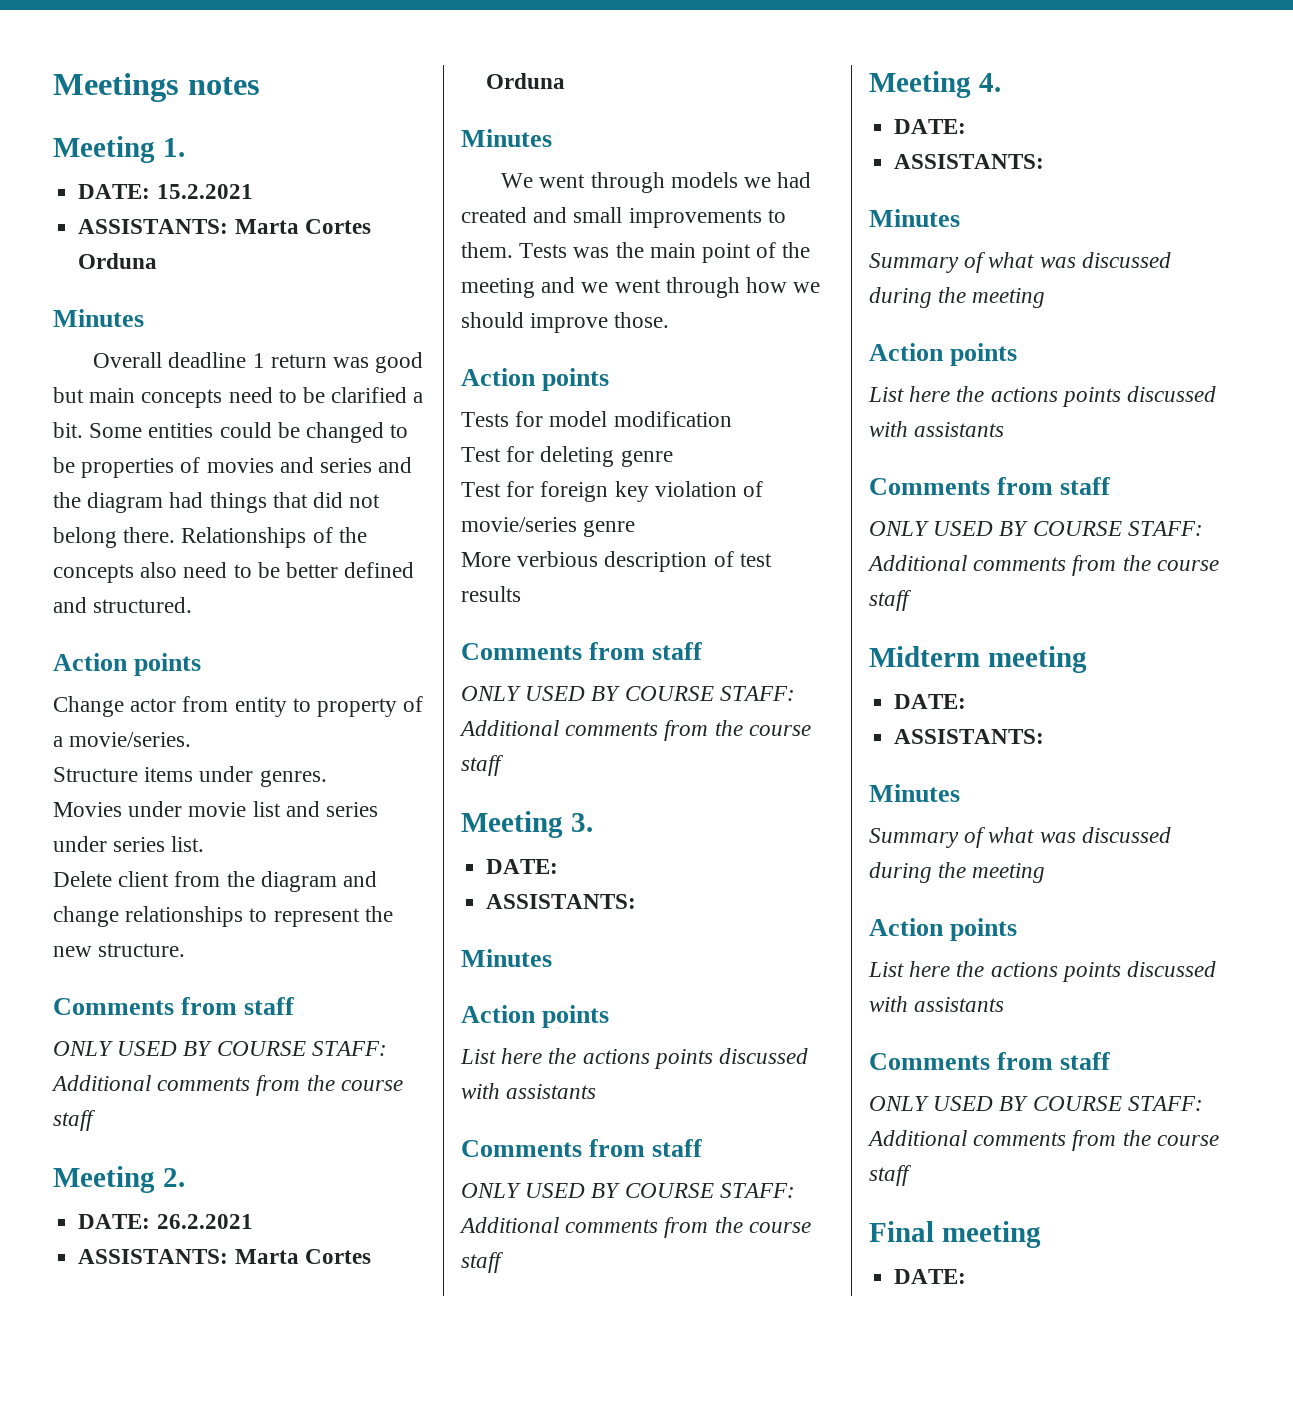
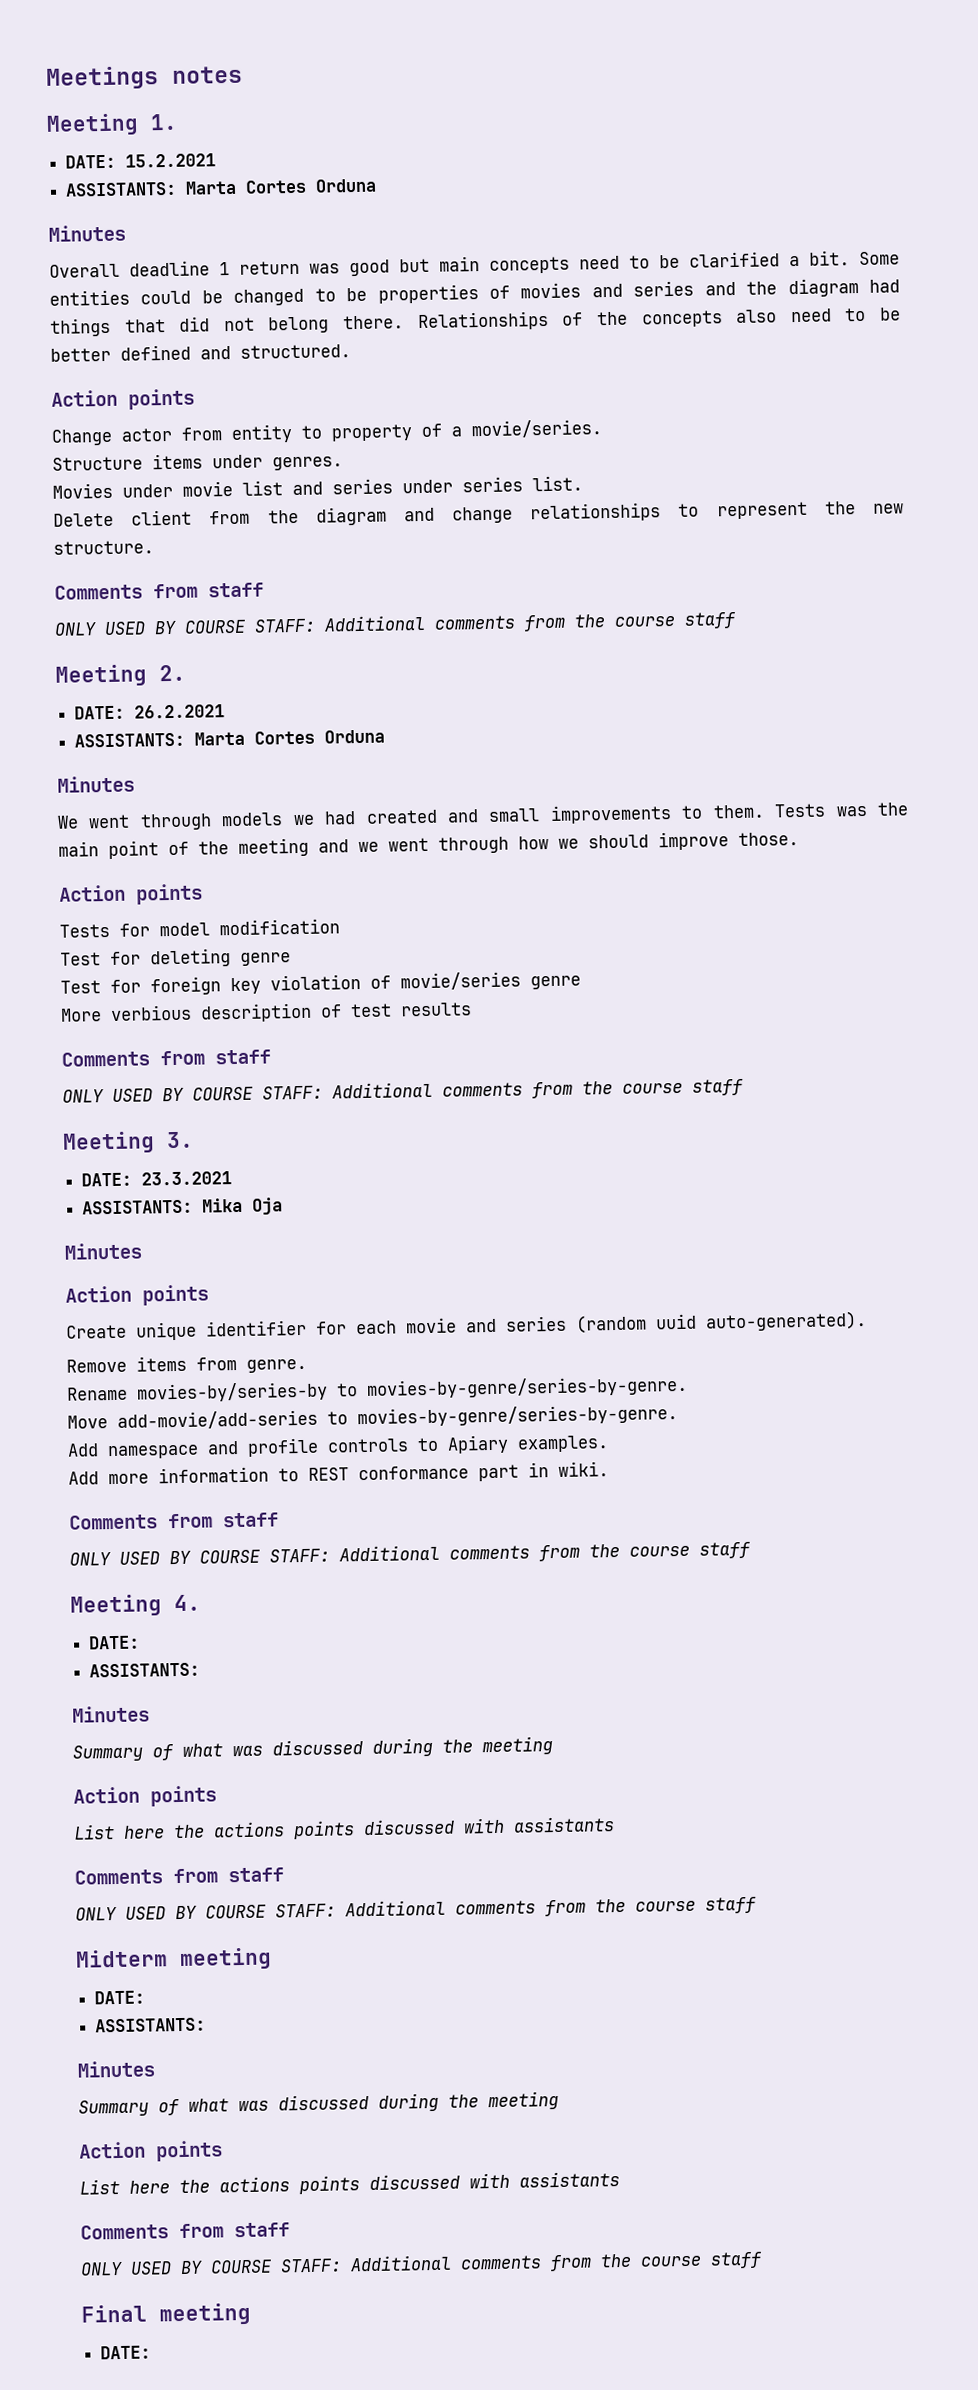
[486,894,637,909] // ASSISTANTS: -> [141,1171,233,1186] [82,1197,284,1215] 23.3.2021 // ASSISTANTS: Mika Oja
[460,1048,809,1069] [461,1083,597,1099] List here the actions points discussed with assistants -> [66,1311,867,1341] [66,1355,307,1373] [67,1375,688,1403] [67,1404,678,1430] [67,1434,609,1460] [68,1461,609,1485] Create unique identifier for each movie and series (random uuid auto-generated). // Remove items from genre. // Rename movies-by/series-by to movies-by-genre/series-by-genre. // Move add-movie/add-series to movies-by-genre/series-by-genre. // Add namespace and profile controls to Apiary examples. // Add more information to REST conformance part in wiki.

